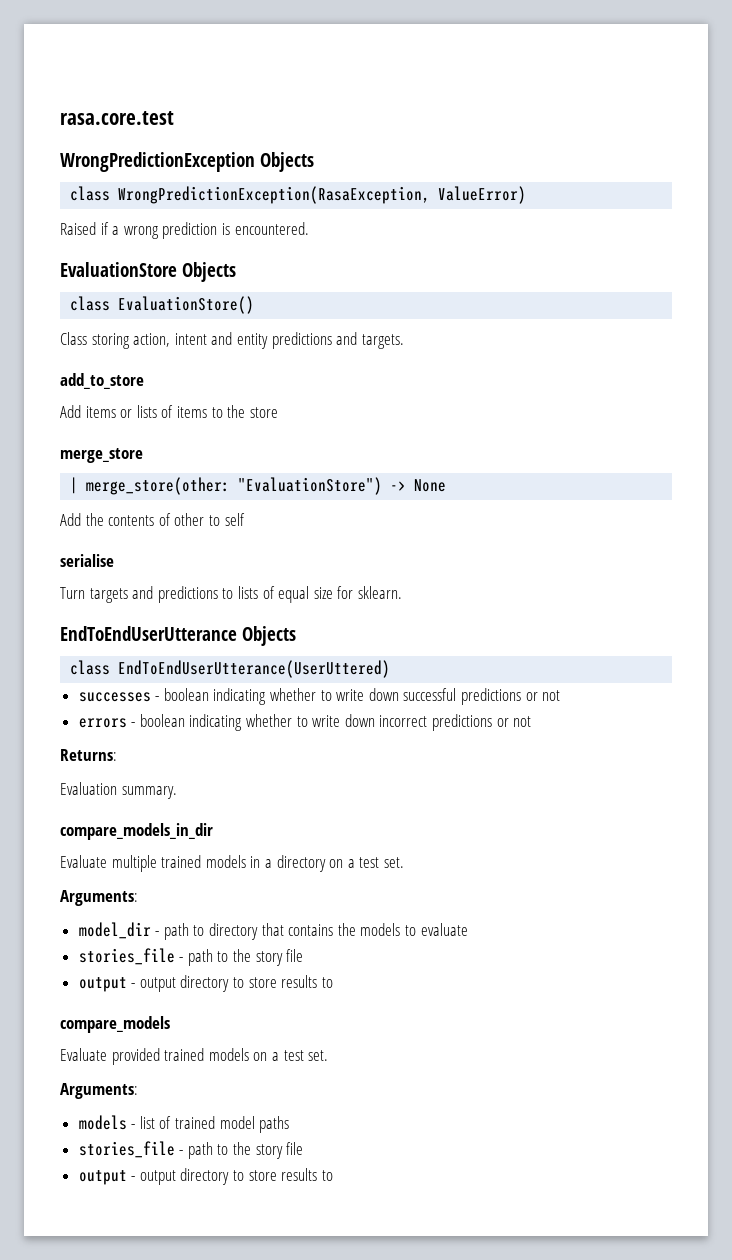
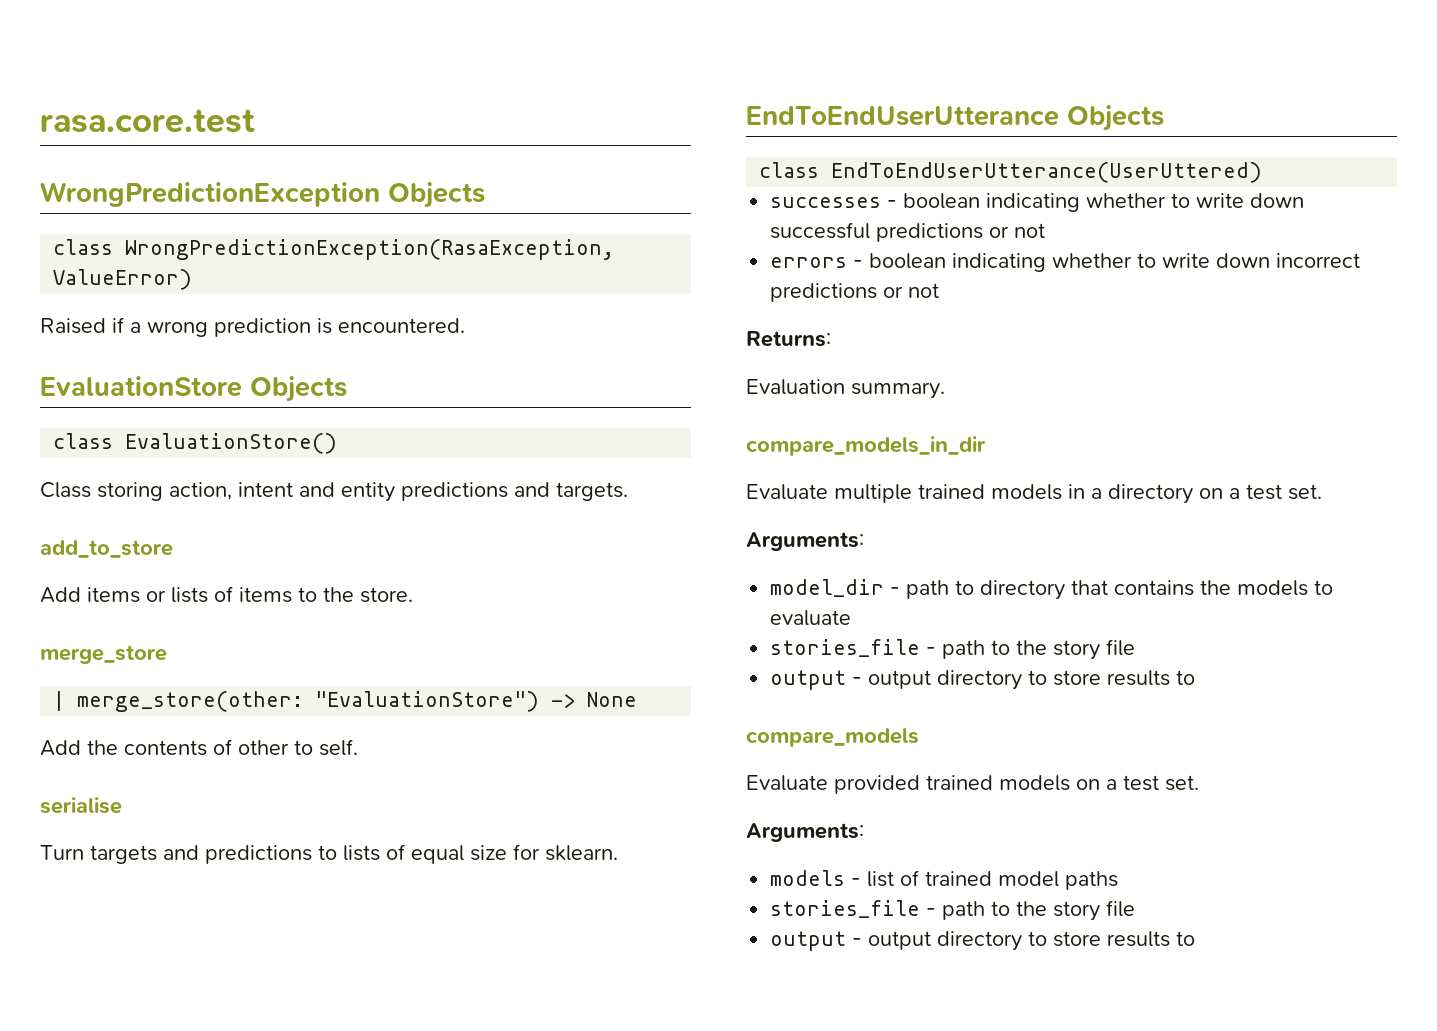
[249,407,278,418] store -> [360,587,413,603] store.
[224,513,245,526] self -> [319,739,358,756] self.

